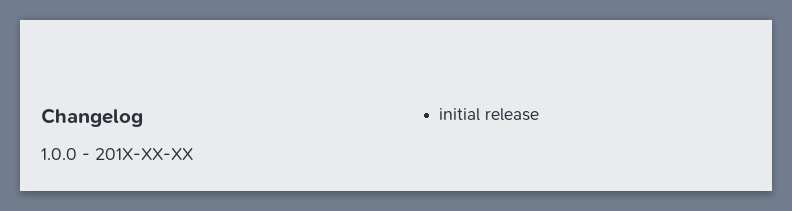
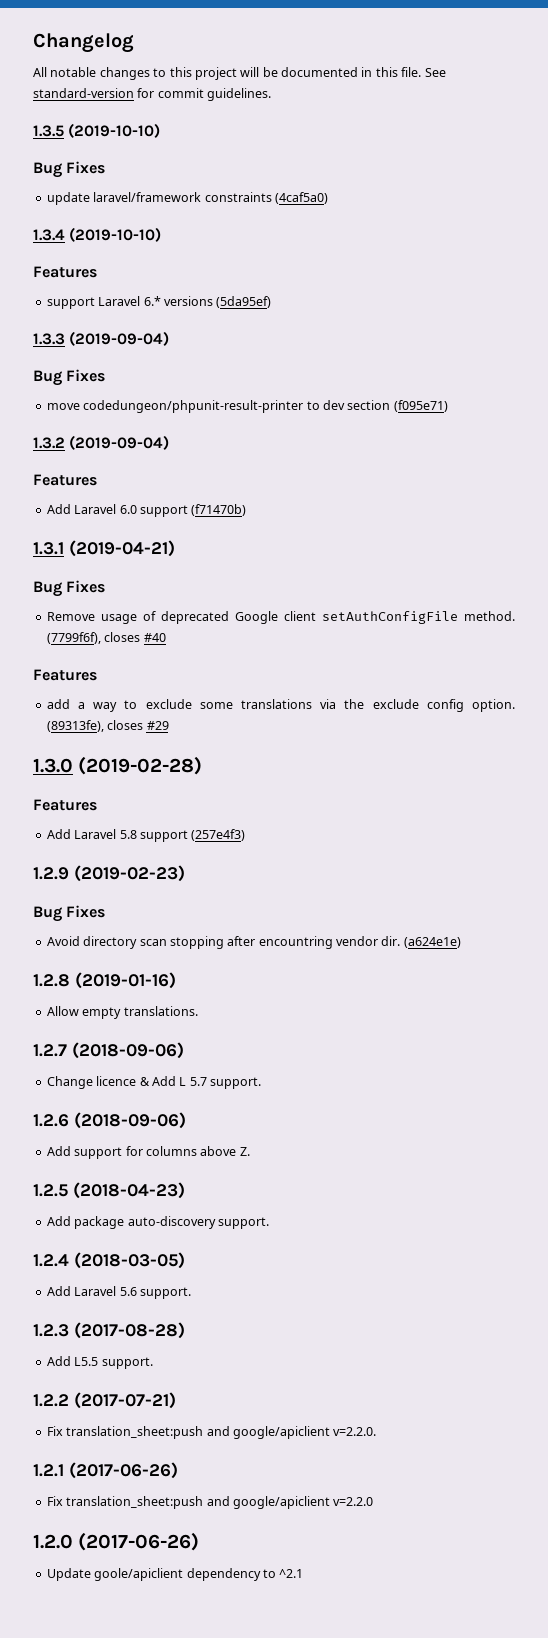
[41,148,193,160] [439,108,540,121] 1.0.0 - 201X-XX-XX // initial release -> [33,67,446,80] [33,88,272,101] [33,123,161,138] [33,161,106,178] [46,192,328,205] [33,227,162,242] [33,266,97,278] [46,296,272,309] [33,331,170,346] [33,369,106,386] [46,400,448,413] [33,435,170,450] [33,474,97,486] [46,504,247,517] [33,540,175,557] [33,580,106,597] [46,611,515,624] [46,632,166,644] [33,669,97,681] [46,699,515,712] [46,720,169,732] [33,756,203,775] [33,799,97,811] [46,829,246,842] [33,865,185,882] [33,905,106,922] [46,936,461,949] [33,972,176,989] [46,1006,198,1019] [33,1042,184,1059] [46,1076,261,1089] [33,1112,186,1129] [46,1146,250,1159] [33,1182,185,1199] [46,1216,269,1229] [33,1252,185,1269] [46,1286,191,1299] [33,1322,185,1339] [46,1356,153,1369] [33,1392,176,1409] [46,1426,377,1439] [33,1462,178,1479] [46,1496,374,1509] [33,1532,200,1551] [46,1568,304,1581] All notable changes to this project will be documented in this file. See standard-version for commit guidelines. // 1.3.5 (2019-10-10) // Bug Fixes // update laravel/framework constraints (4caf5a0) // 1.3.4 (2019-10-10) // Features // support Laravel 6.* versions (5da95ef) // 1.3.3 (2019-09-04) // Bug Fixes // move codedungeon/phpunit-result-printer to dev section (f095e71) // 1.3.2 (2019-09-04) // Features // Add Laravel 6.0 support (f71470b) // 1.3.1 (2019-04-21) // Bug Fixes // Remove usage of deprecated Google client setAuthConfigFile method. (7799f6f), closes #40 // Features // add a way to exclude some translations via the exclude config option. (89313fe), closes #29 // 1.3.0 (2019-02-28) // Features // Add Laravel 5.8 support (257e4f3) // 1.2.9 (2019-02-23) // Bug Fixes // Avoid directory scan stopping after encountring vendor dir. (a624e1e) // 1.2.8 (2019-01-16) // Allow empty translations. // 1.2.7 (2018-09-06) // Change licence & Add L 5.7 support. // 1.2.6 (2018-09-06) // Add support for columns above Z. // 1.2.5 (2018-04-23) // Add package auto-discovery support. // 1.2.4 (2018-03-05) // Add Laravel 5.6 support. // 1.2.3 (2017-08-28) // Add L5.5 support. // 1.2.2 (2017-07-21) // Fix translation_sheet:push and google/apiclient v=2.2.0. // 1.2.1 (2017-06-26) // Fix translation_sheet:push and google/apiclient v=2.2.0 // 1.2.0 (2017-06-26) // Update goole/apiclient dependency to ^2.1

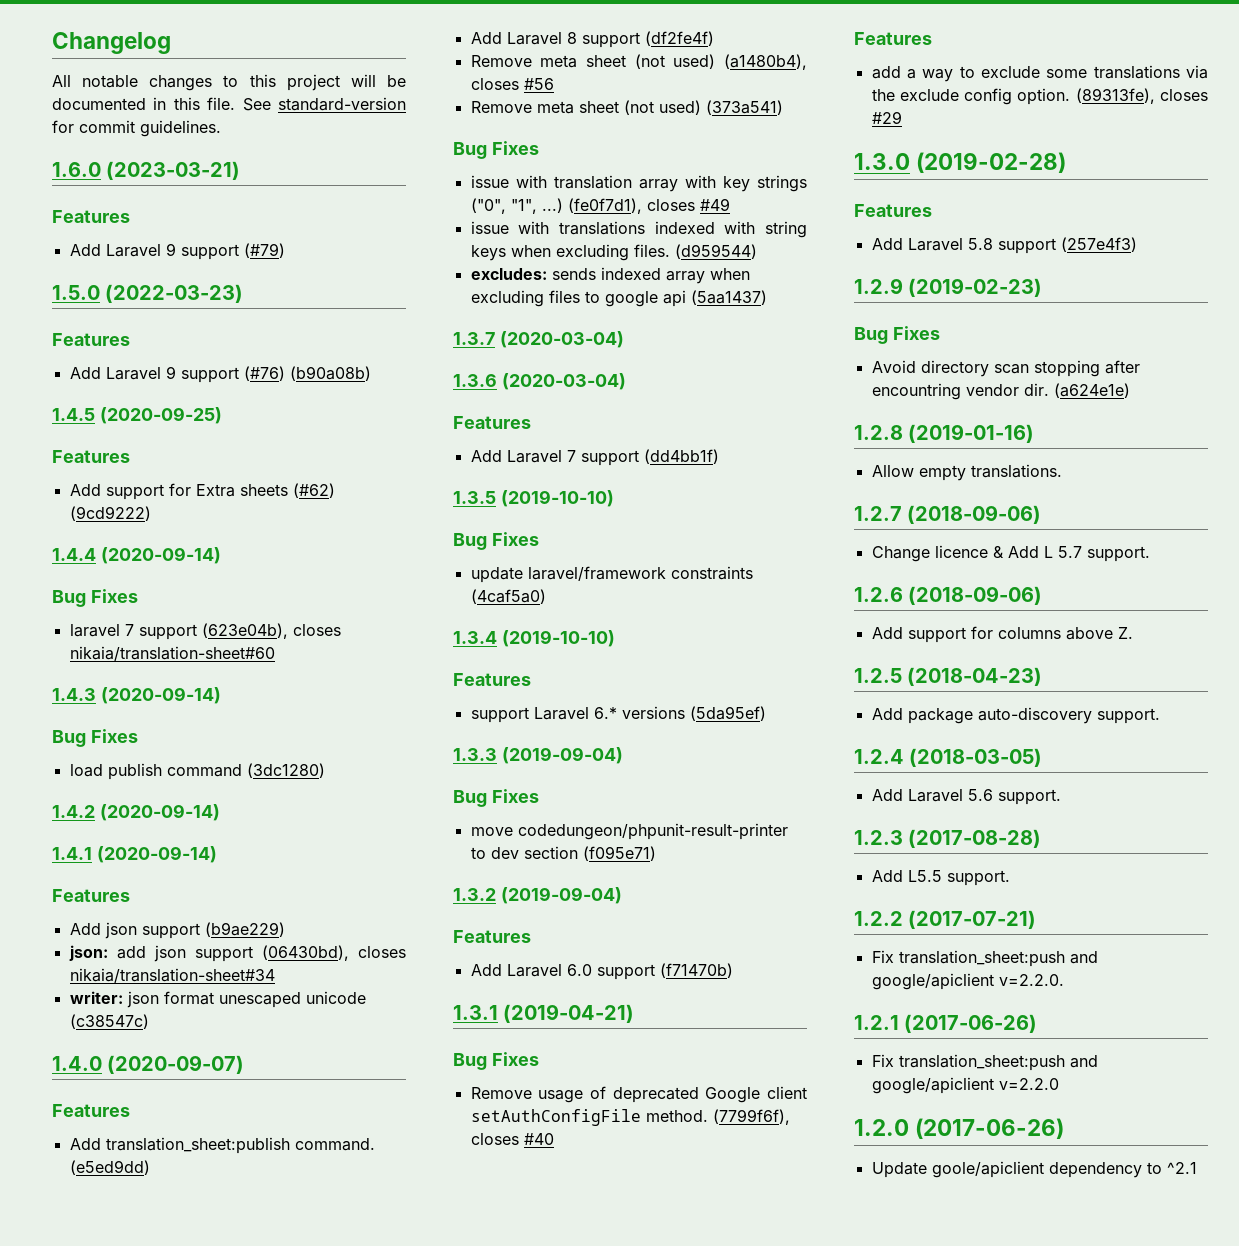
(272, 94) none -> [52,161,241,180] [52,210,130,223] [69,243,285,260] [52,284,244,303] [52,333,130,346] [69,366,371,383] [52,407,222,424] [52,450,130,463] [69,483,335,500] [69,506,151,521] [52,547,221,564] [52,589,138,607] [69,623,341,640] [69,646,275,661] [52,687,221,704] [52,729,138,747] [69,763,325,780] [52,804,220,821] [52,846,217,863] [52,889,130,902] [69,922,285,939] [68,945,406,962] [69,968,275,983] [69,991,366,1008] [69,1014,149,1029] [52,1055,245,1074] [52,1104,130,1117] [69,1137,375,1154] [69,1160,150,1175] [470,31,714,48] [470,54,807,70] [470,78,554,90] [470,100,783,115] [453,141,539,159] [470,175,807,192] [470,198,730,214] [470,221,807,238] [470,244,757,261] [470,267,750,284] [470,290,767,307] [453,331,624,348] [453,373,626,390] [453,416,531,429] [470,449,719,466] // 1.6.0 (2023-03-21) // Features // Add Laravel 9 support (#79) // 1.5.0 (2022-03-23) // Features // Add Laravel 9 support (#76) (b90a08b) // 1.4.5 (2020-09-25) // Features // Add support for Extra sheets (#62) (9cd9222) // 1.4.4 (2020-09-14) // Bug Fixes // laravel 7 support (623e04b), closes nikaia/translation-sheet#60 // 1.4.3 (2020-09-14) // Bug Fixes // load publish command (3dc1280) // 1.4.2 (2020-09-14) // 1.4.1 (2020-09-14) // Features // Add json support (b9ae229) // json: add json support (06430bd), closes nikaia/translation-sheet#34 // writer: json format unescaped unicode (c38547c) // 1.4.0 (2020-09-07) // Features // Add translation_sheet:publish command. (e5ed9dd) // Add Laravel 8 support (df2fe4f) // Remove meta sheet (not used) (a1480b4), closes #56 // Remove meta sheet (not used) (373a541) // Bug Fixes // issue with translation array with key strings ("0", "1", ...) (fe0f7d1), closes #49 // issue with translations indexed with string keys when excluding files. (d959544) // excludes: sends indexed array when excluding files to google api (5aa1437) // 1.3.7 (2020-03-04) // 1.3.6 (2020-03-04) // Features // Add Laravel 7 support (dd4bb1f)

